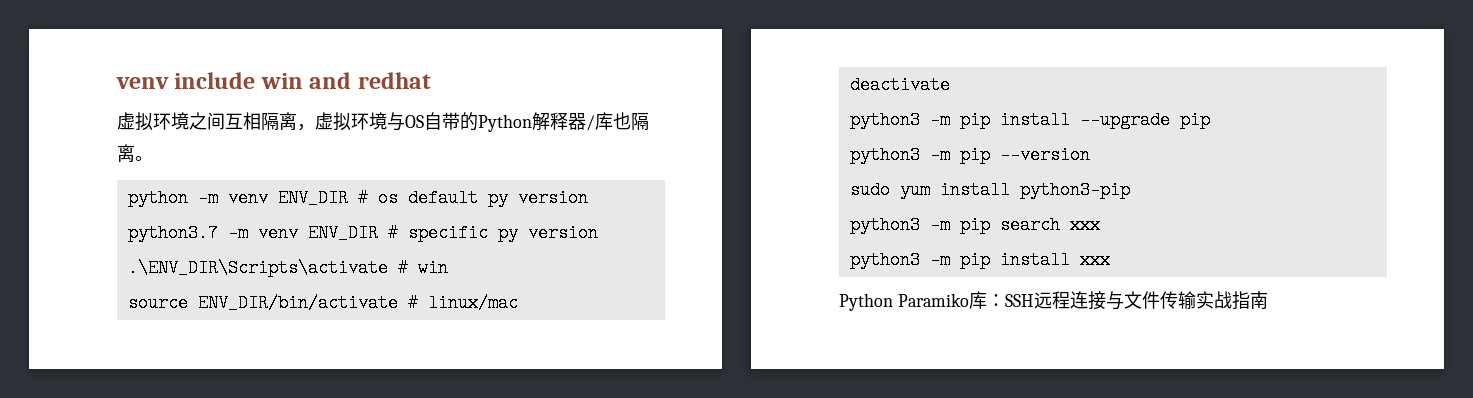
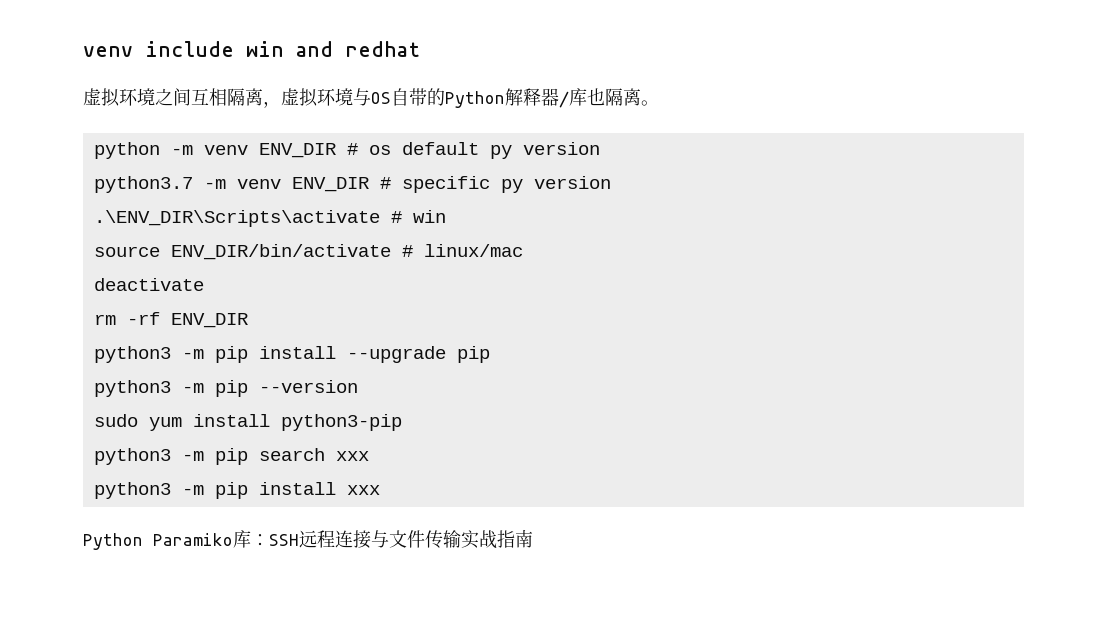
(950, 85) none -> [93,312,248,328] // rm -rf ENV_DIR

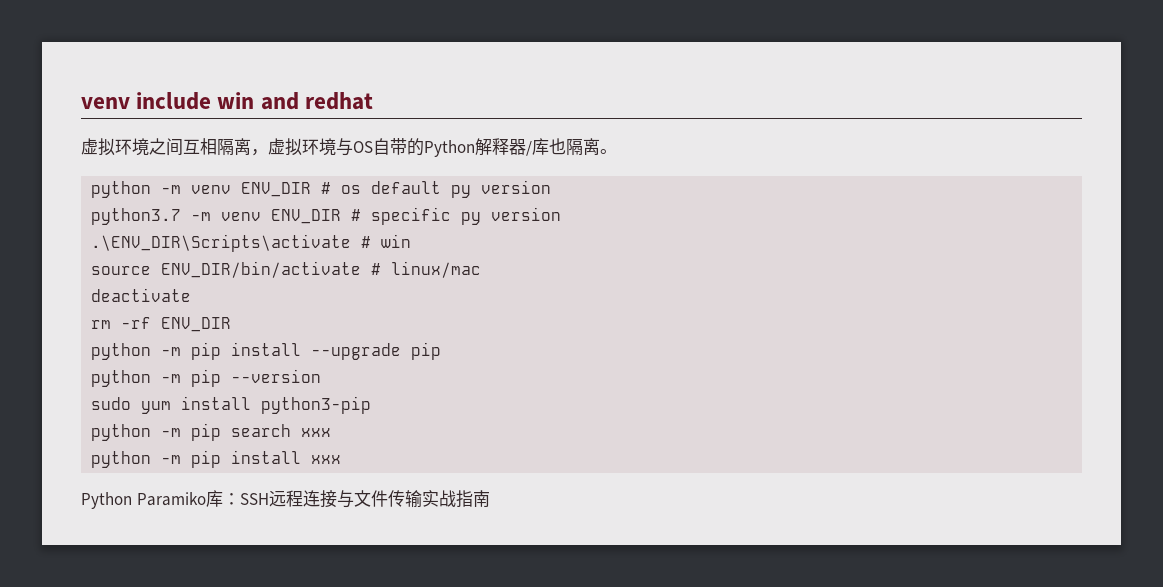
[93,346,171,363] python3 -> [91,343,152,360] python
[93,380,171,397] python3 -> [91,370,152,387] python
[93,448,171,465] python3 -> [91,424,152,441] python
[93,482,171,499] python3 -> [91,451,152,468] python

